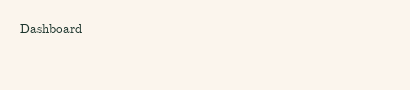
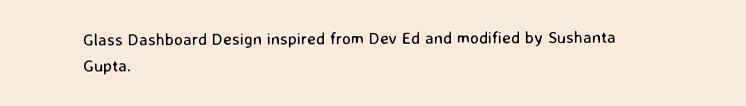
[20,24,82,33] Dashboard -> [82,30,616,48] [83,60,132,75] Glass Dashboard Design inspired from Dev Ed and modified by Sushanta Gupta.

